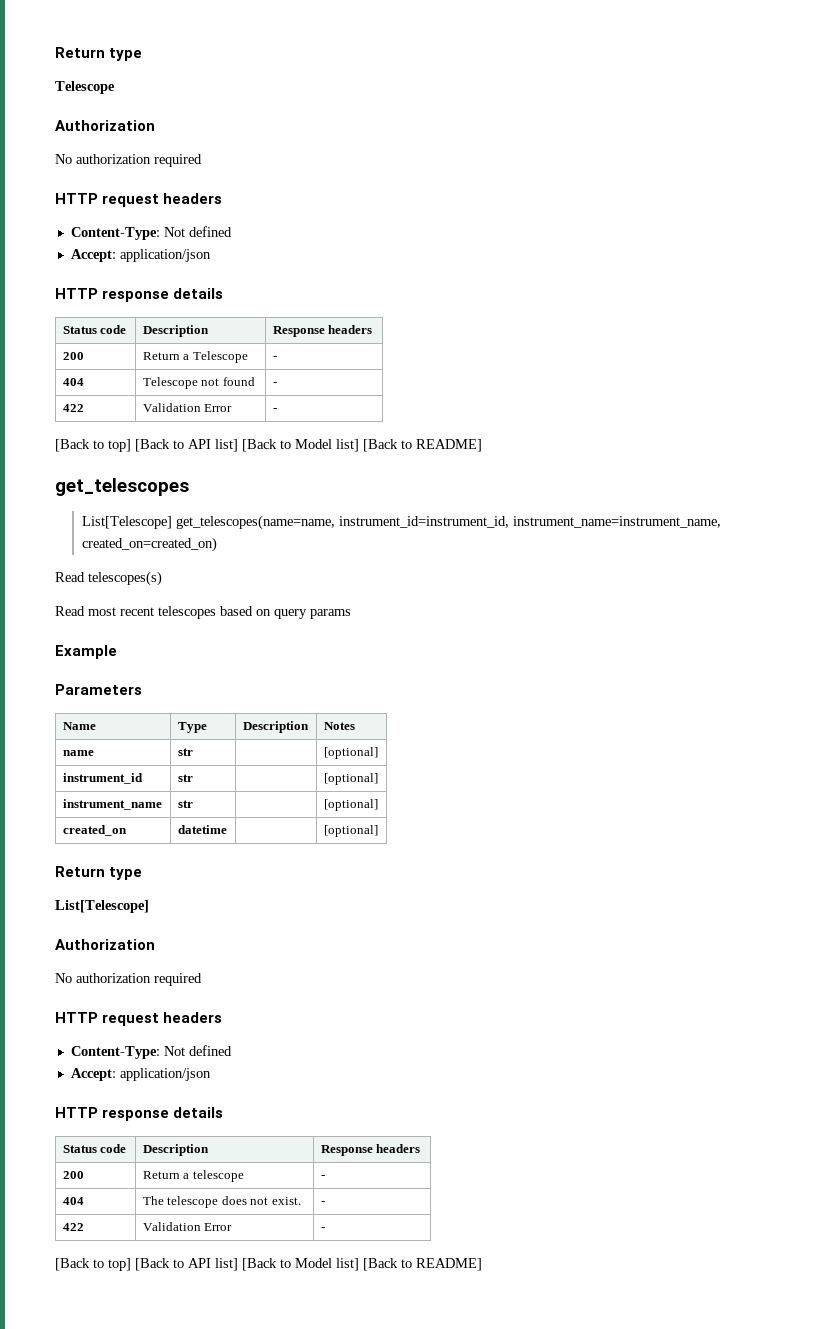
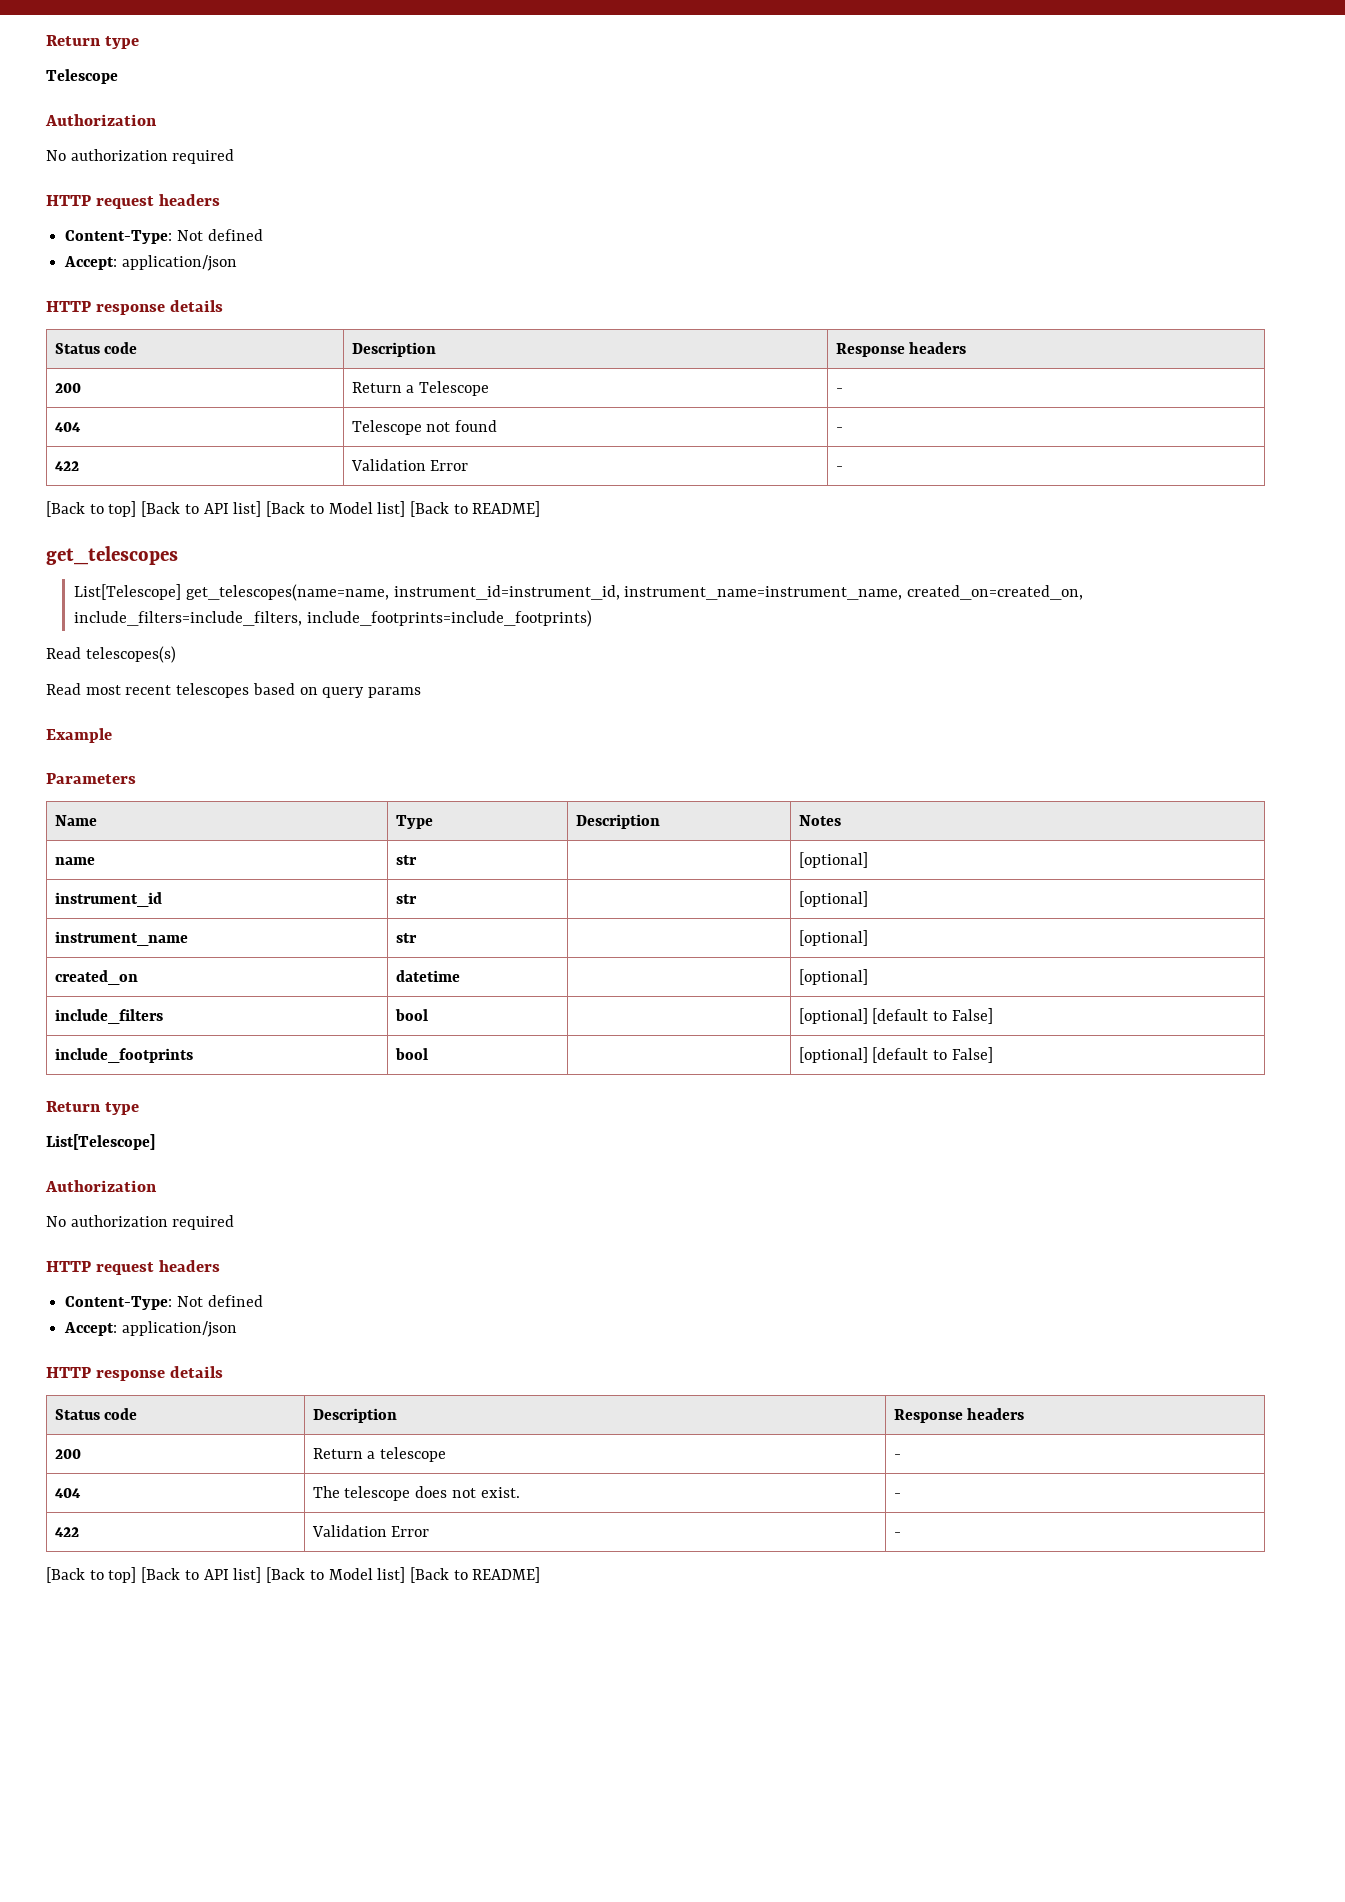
[82,537,218,552] created_on=created_on) -> [907,585,1084,600] [74,610,593,627] created_on=created_on, include_filters=include_filters, include_footprints=include_footprints)
(378, 831) none -> [54,1009,163,1024] [394,1009,428,1021] [798,1008,993,1024] [54,1048,193,1063] [394,1048,428,1060] [798,1047,993,1063] // include_filters | bool | | [optional] [default to False] // include_footprints | bool | | [optional] [default to False]

